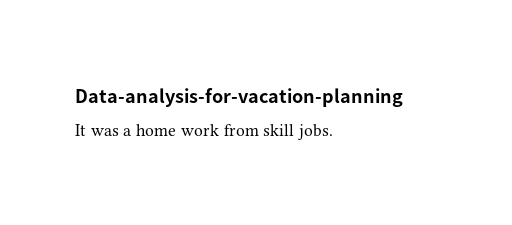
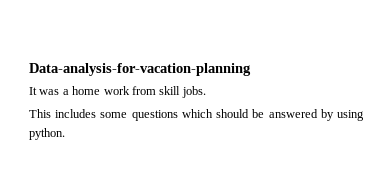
(334, 132) none -> [29,109,365,121] [29,128,65,140] // This includes some questions which should be answered by using python.

